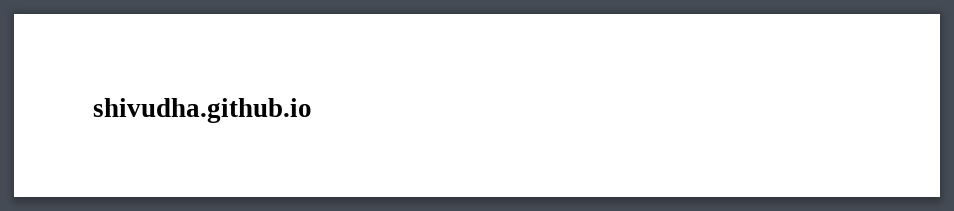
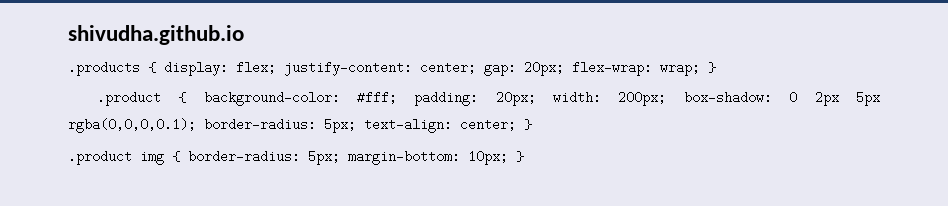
(312, 110) none -> [68,61,716,76] [96,91,880,106] [68,118,532,133] [68,150,524,165] // .products { display: flex; justify-content: center; gap: 20px; flex-wrap: wrap; } // .product { background-color: #fff; padding: 20px; width: 200px; box-shadow: 0 2px 5px rgba(0,0,0,0.1); border-radius: 5px; text-align: center; } // .product img { border-radius: 5px; margin-bottom: 10px; }

